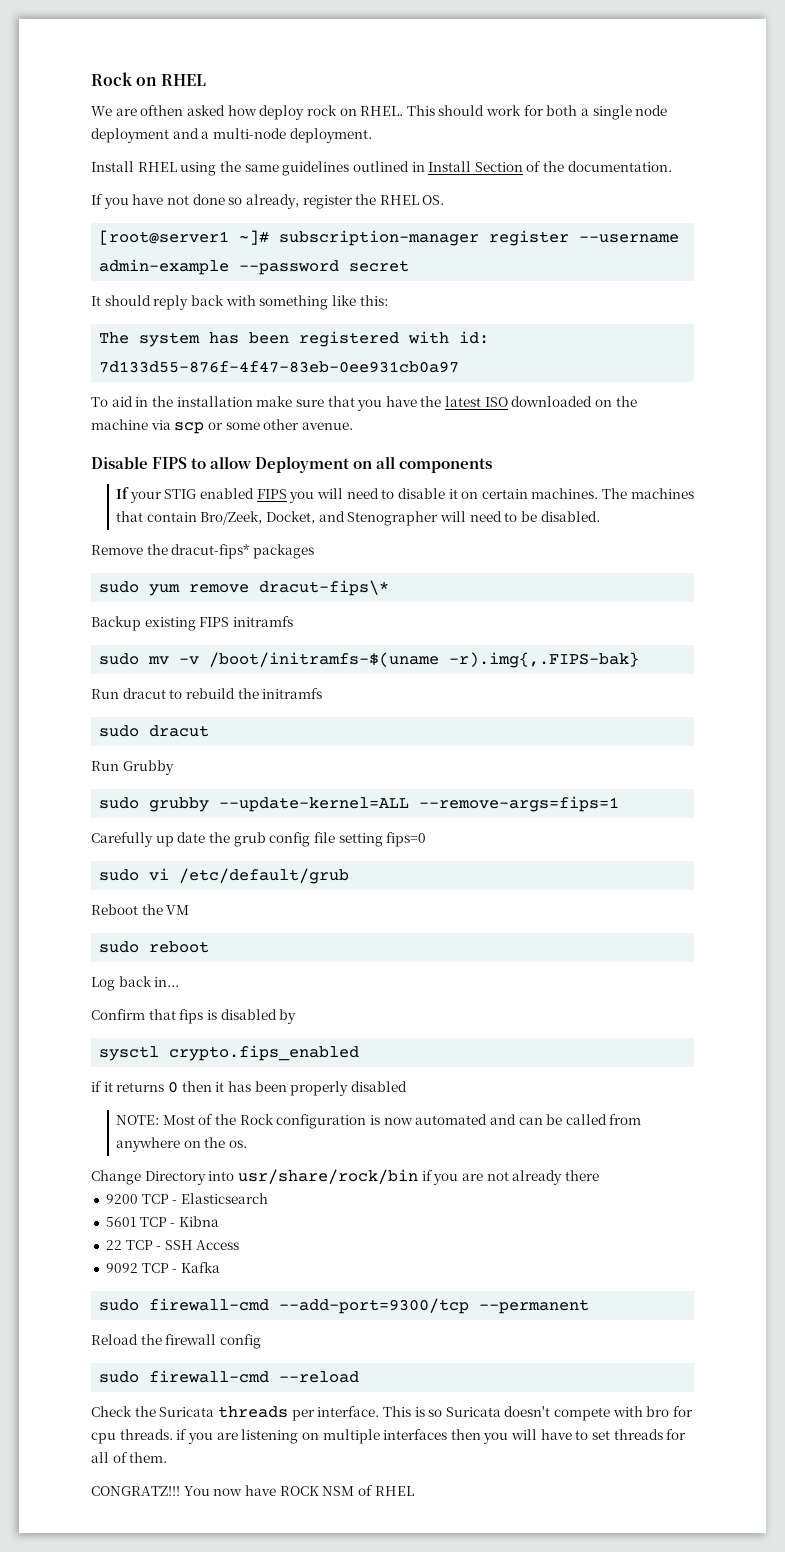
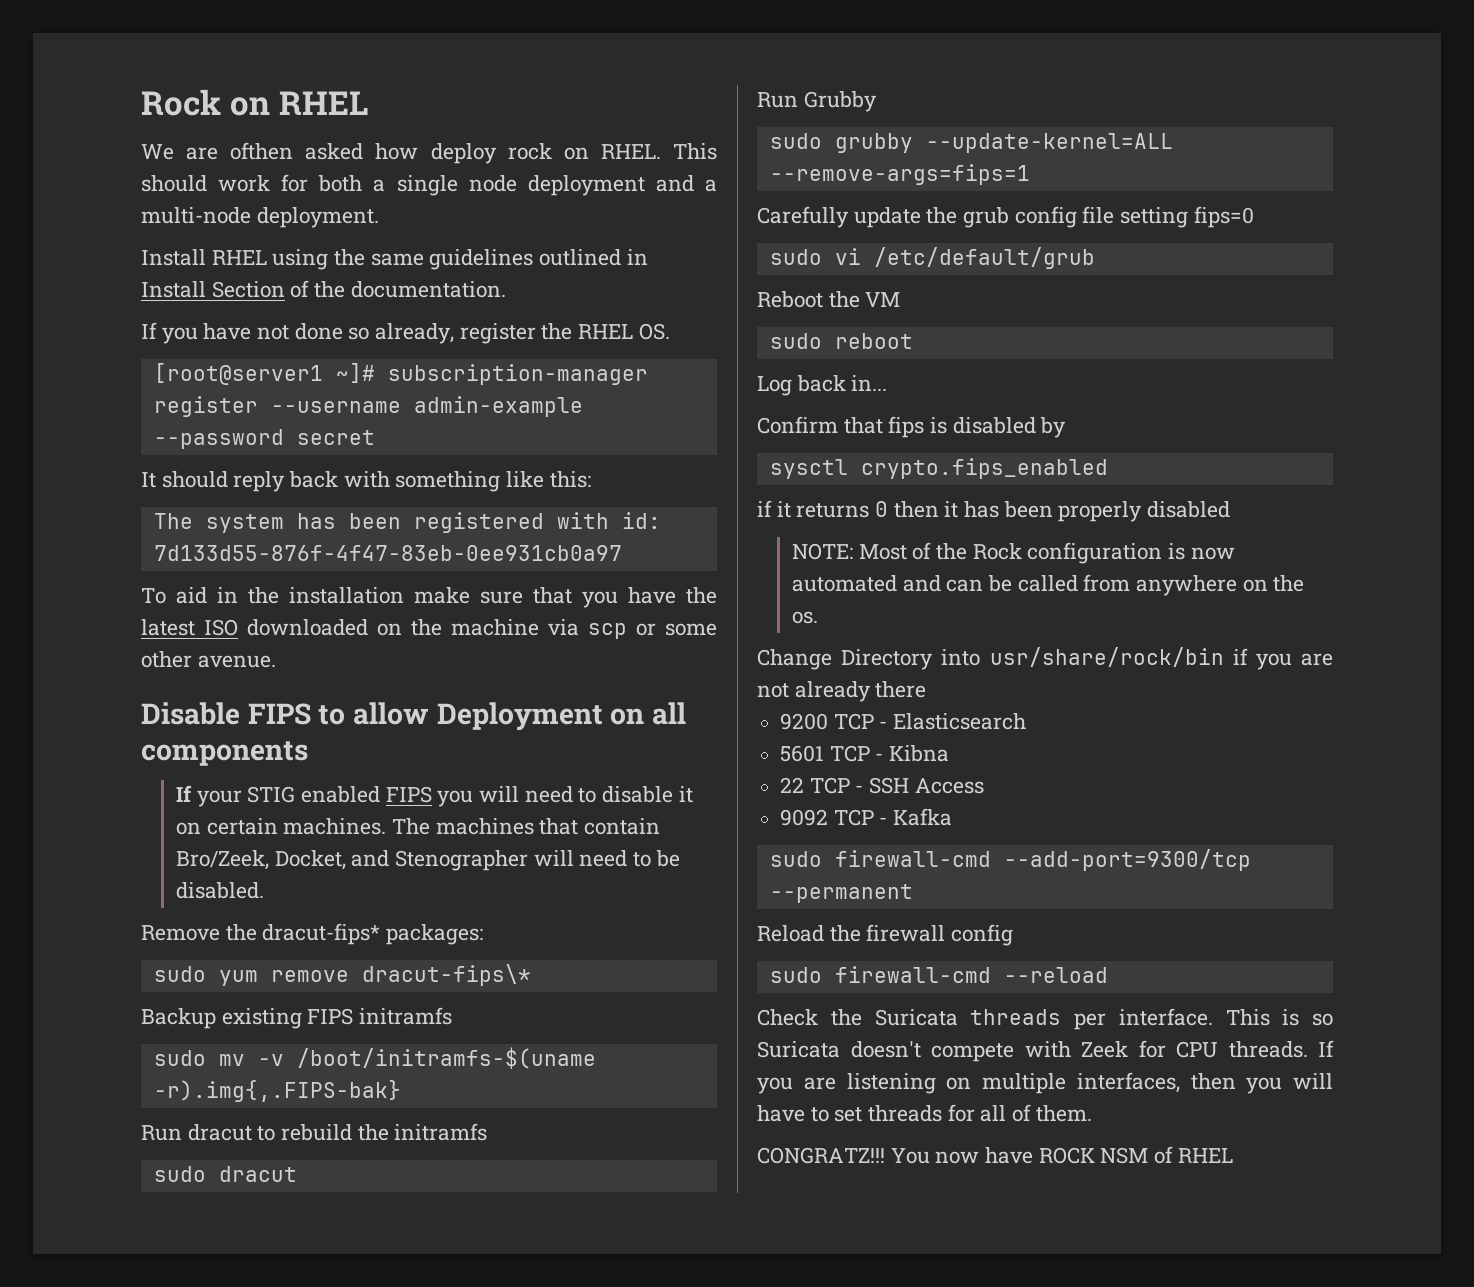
[252,544,314,559] packages -> [386,924,484,945] packages:
[155,832,206,847] up date -> [853,207,921,228] update
[646,1406,694,1417] [91,1429,188,1444] bro for cpu threads. if -> [1081,1040,1334,1058] Zeek for CPU threads. If
[383,1429,448,1440] interfaces -> [1076,1072,1180,1093] interfaces,

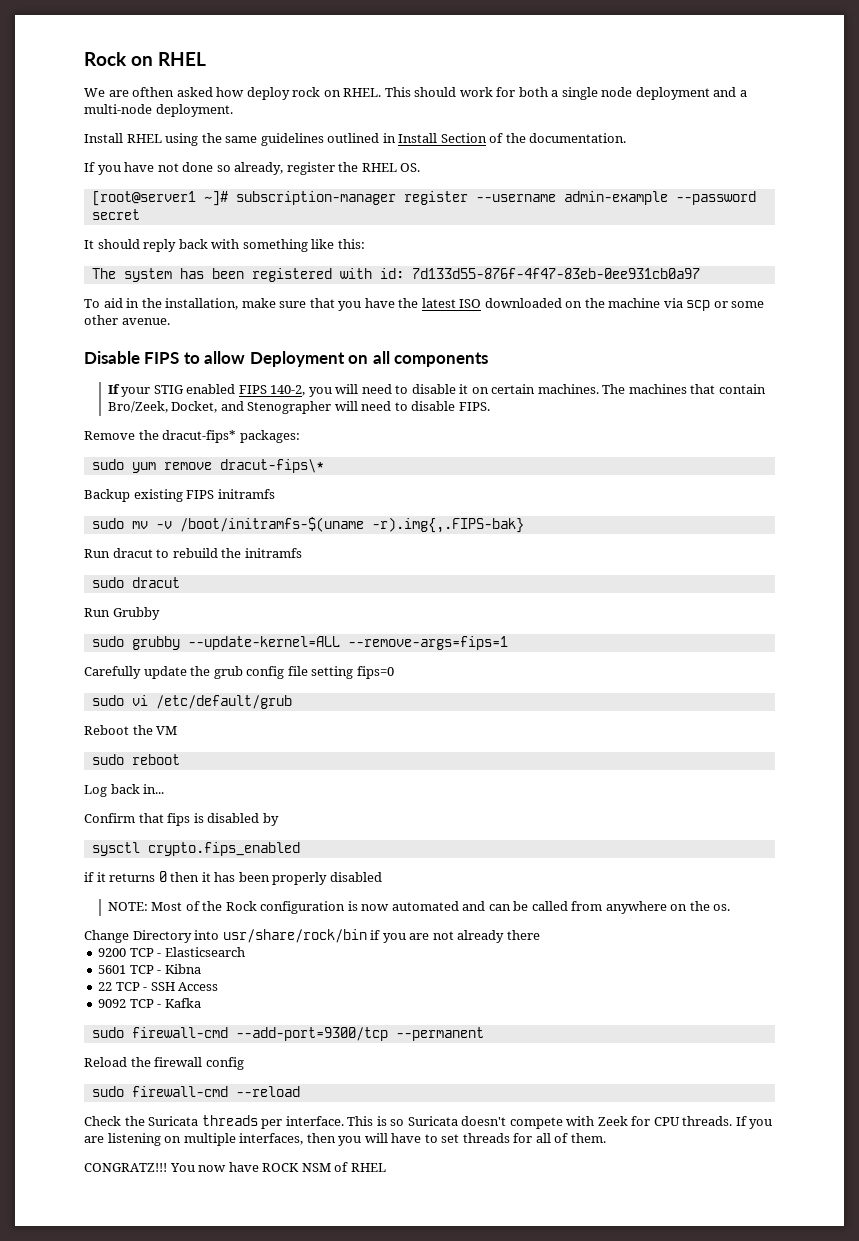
[289,587,404,604] installation -> [165,298,239,310] installation,
(432, 794) none -> [270,385,306,396] 140-2,
[655,850,680,867] [175,882,264,899] be disabled. -> [411,401,490,411] disable FIPS.

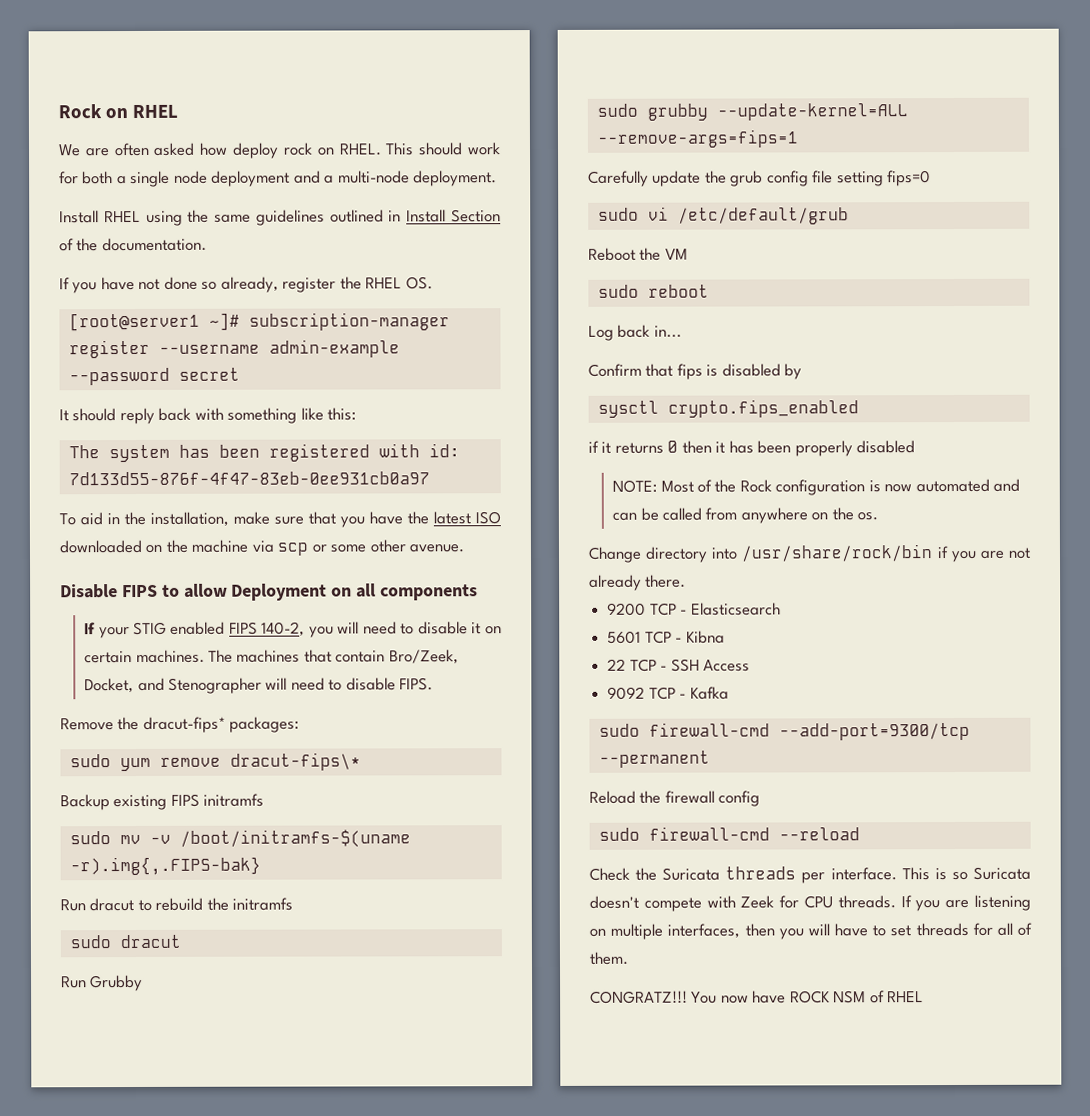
[132,87,175,97] ofthen -> [113,142,150,157] often
[132,929,367,943] Directory into usr/share/rock/bin -> [645,544,934,563] directory into /usr/share/rock/bin
[506,930,540,940] there -> [645,574,687,588] there.

